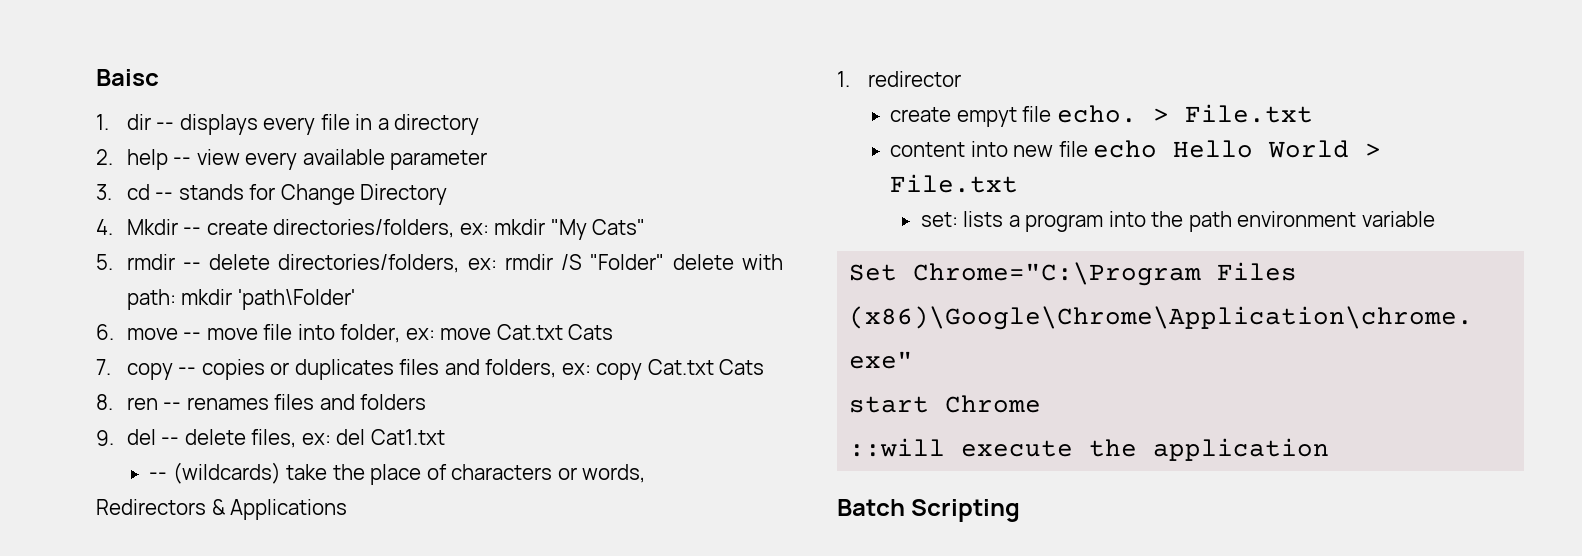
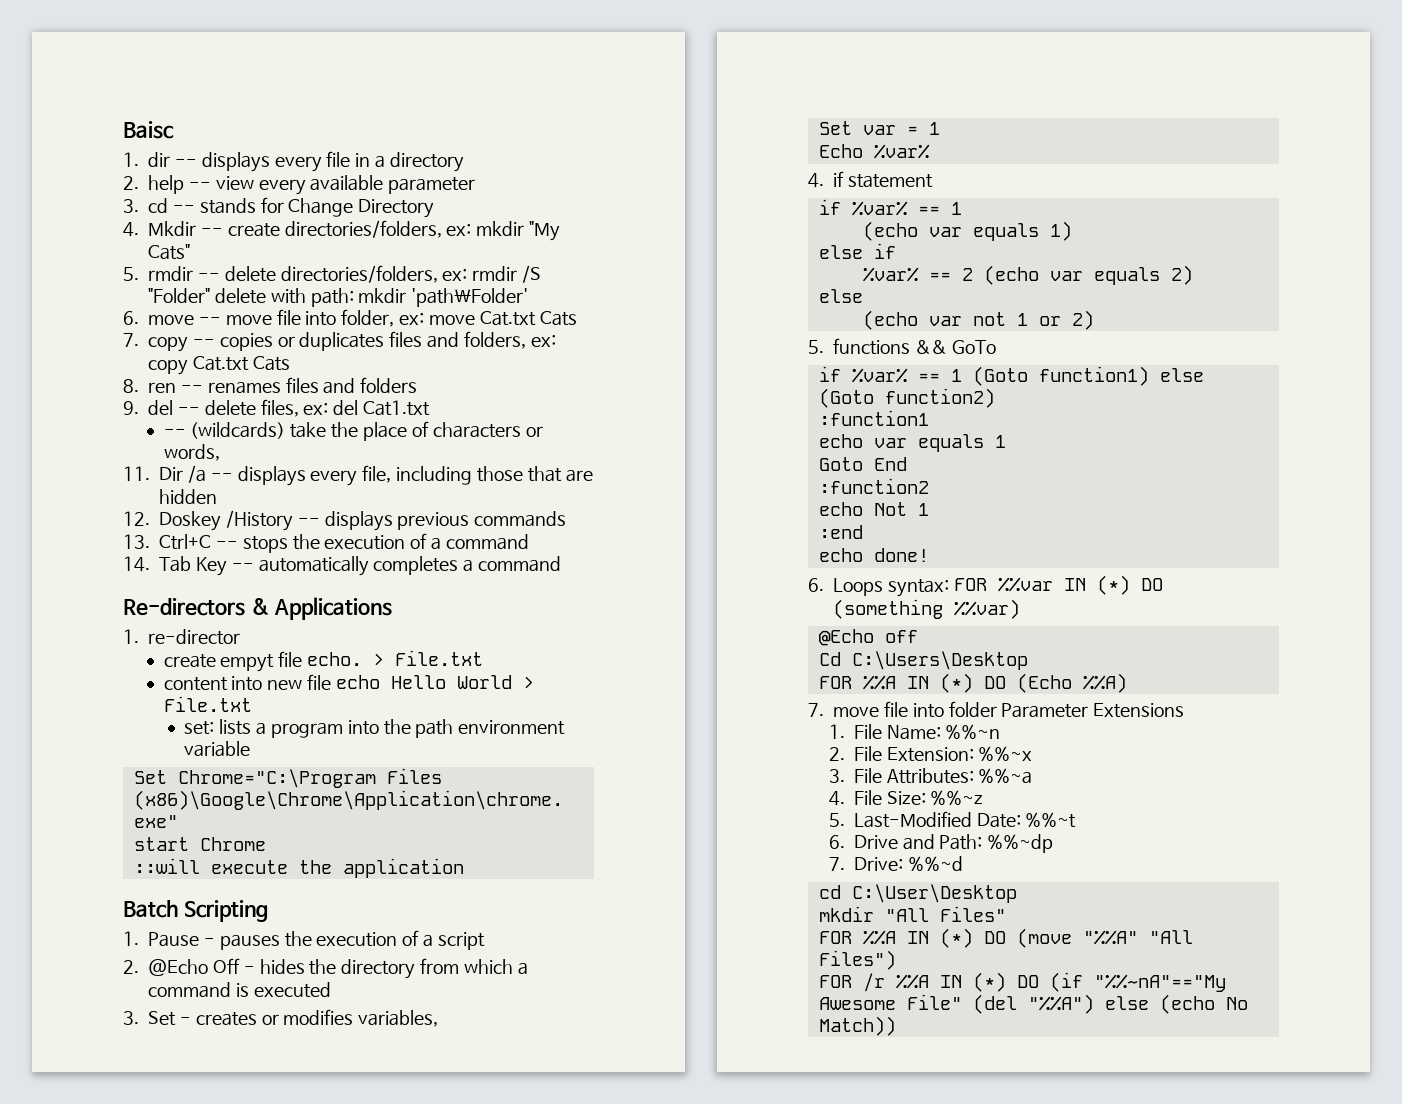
[96,499,206,515] Redirectors -> [123,465,593,486] [159,489,217,504] [123,510,567,531] [123,533,530,553] [123,556,562,576] [123,598,245,616] 11. Dir /a -- displays every file, including those that are hidden // 12. Doskey /History -- displays previous commands // 13. Ctrl+C -- stops the execution of a command // 14. Tab Key -- automatically completes a command // Re-directors
[867,71,961,87] redirector -> [148,629,240,645] re-director
(1021, 510) none -> [123,930,486,950] [123,958,528,979] [148,982,331,998] [123,1009,439,1027] [818,121,940,135] [818,144,930,159] [808,171,933,188] [818,199,962,216] [862,221,1072,241] [818,243,896,259] [862,265,1193,285] [818,289,863,303] [862,310,1094,330] [808,338,996,355] [818,366,1204,386] [818,388,995,408] [818,410,929,426] [818,434,1006,452] [818,457,907,471] [818,478,929,494] [818,502,929,516] [818,525,863,539] [818,548,929,562] [808,575,1163,597] [833,599,1020,619] [818,629,918,646] [818,651,1028,670] [818,673,1127,693] [808,701,1185,718] [828,724,1001,740] [828,746,1033,762] [828,768,1033,784] [828,790,984,806] [828,811,1077,828] [828,834,1054,853] [828,856,963,871] [818,884,1017,903] [818,906,1006,922] [818,928,1193,948] [818,950,896,970] [818,972,1226,992] [818,994,1248,1014] [818,1016,896,1036] // 1. Pause - pauses the execution of a script // 2. @Echo Off - hides the directory from which a command is executed // 3. Set - creates or modifies variables, // Set var = 1 // Echo %var% // 4. if statement // if %var% == 1 // (echo var equals 1) // else if // %var% == 2 (echo var equals 2) // else // (echo var not 1 or 2) // 5. functions && GoTo // if %var% == 1 (Goto function1) else (Goto function2) // :function1 // echo var equals 1 // Goto End // :function2 // echo Not 1 // :end // echo done! // 6. Loops syntax: FOR %%var IN (*) DO (something %%var) // @Echo off // Cd C:\Users\Desktop // FOR %%A IN (*) DO (Echo %%A) // 7. move file into folder Parameter Extensions // 1. File Name: %%~n // 2. File Extension: %%~x // 3. File Attributes: %%~a // 4. File Size: %%~z // 5. Last-Modified Date: %%~t // 6. Drive and Path: %%~dp // 7. Drive: %%~d // cd C:\User\Desktop // mkdir "All Files" // FOR %%A IN (*) DO (move "%%A" "All Files") // FOR /r %%A IN (*) DO (if "%%~nA"=="My Awesome File" (del "%%A") else (echo No Match))

